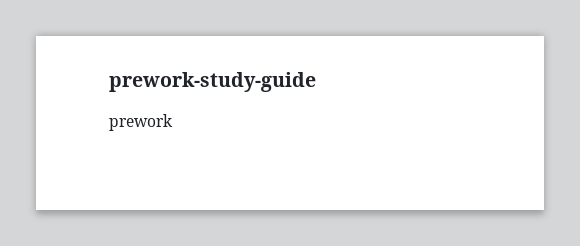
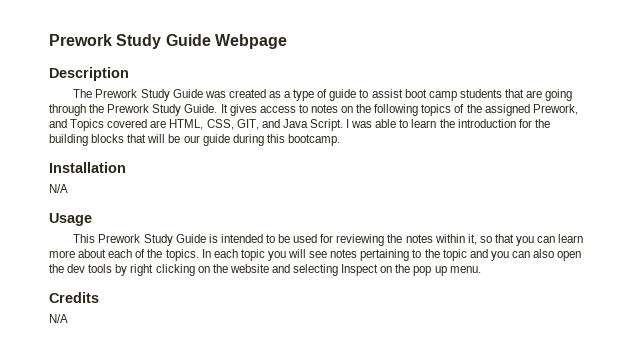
[109,72,316,92] [109,114,173,131] prework-study-guide // prework -> [49,34,287,49] [49,67,129,81] [73,89,573,101] [49,104,578,116] [49,119,550,131] [49,134,340,146] [49,162,126,173] [49,184,68,193] [49,213,92,226] [73,234,584,246] [49,249,582,261] [49,264,481,276] [49,292,99,303] [49,314,68,323] Prework Study Guide Webpage // Description // The Prework Study Guide was created as a type of guide to assist boot camp students that are going through the Prework Study Guide. It gives access to notes on the following topics of the assigned Prework, and Topics covered are HTML, CSS, GIT, and Java Script. I was able to learn the introduction for the building blocks that will be our guide during this bootcamp. // Installation // N/A // Usage // This Prework Study Guide is intended to be used for reviewing the notes within it, so that you can learn more about each of the topics. In each topic you will see notes pertaining to the topic and you can also open the dev tools by right clicking on the website and selecting Inspect on the pop up menu. // Credits // N/A

